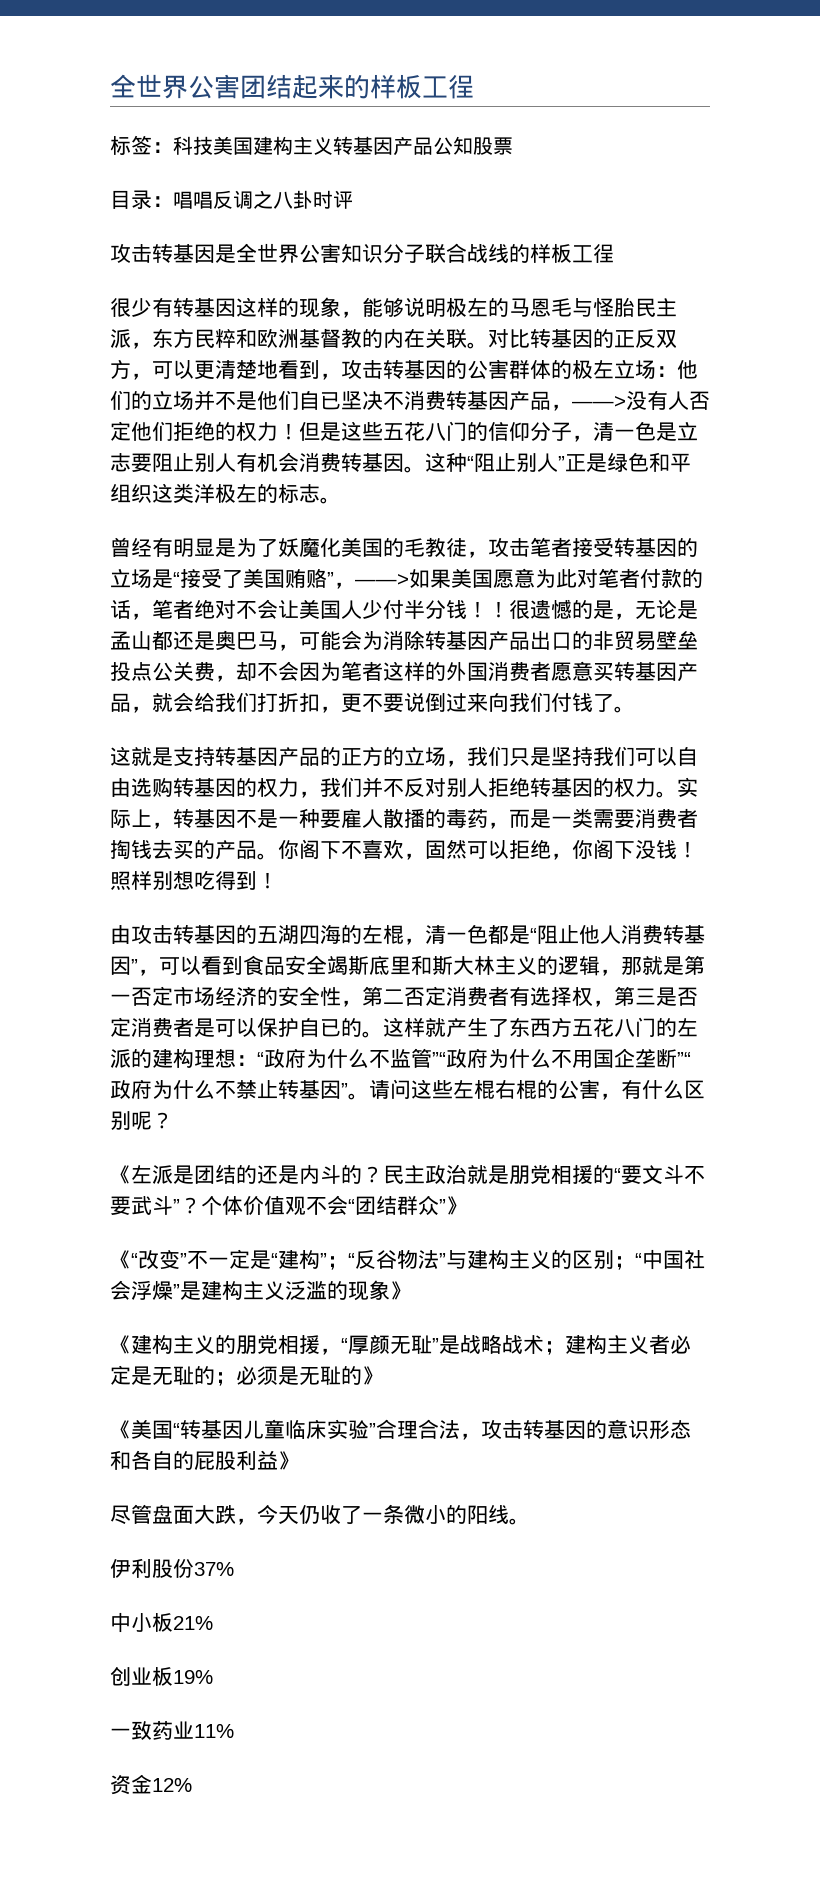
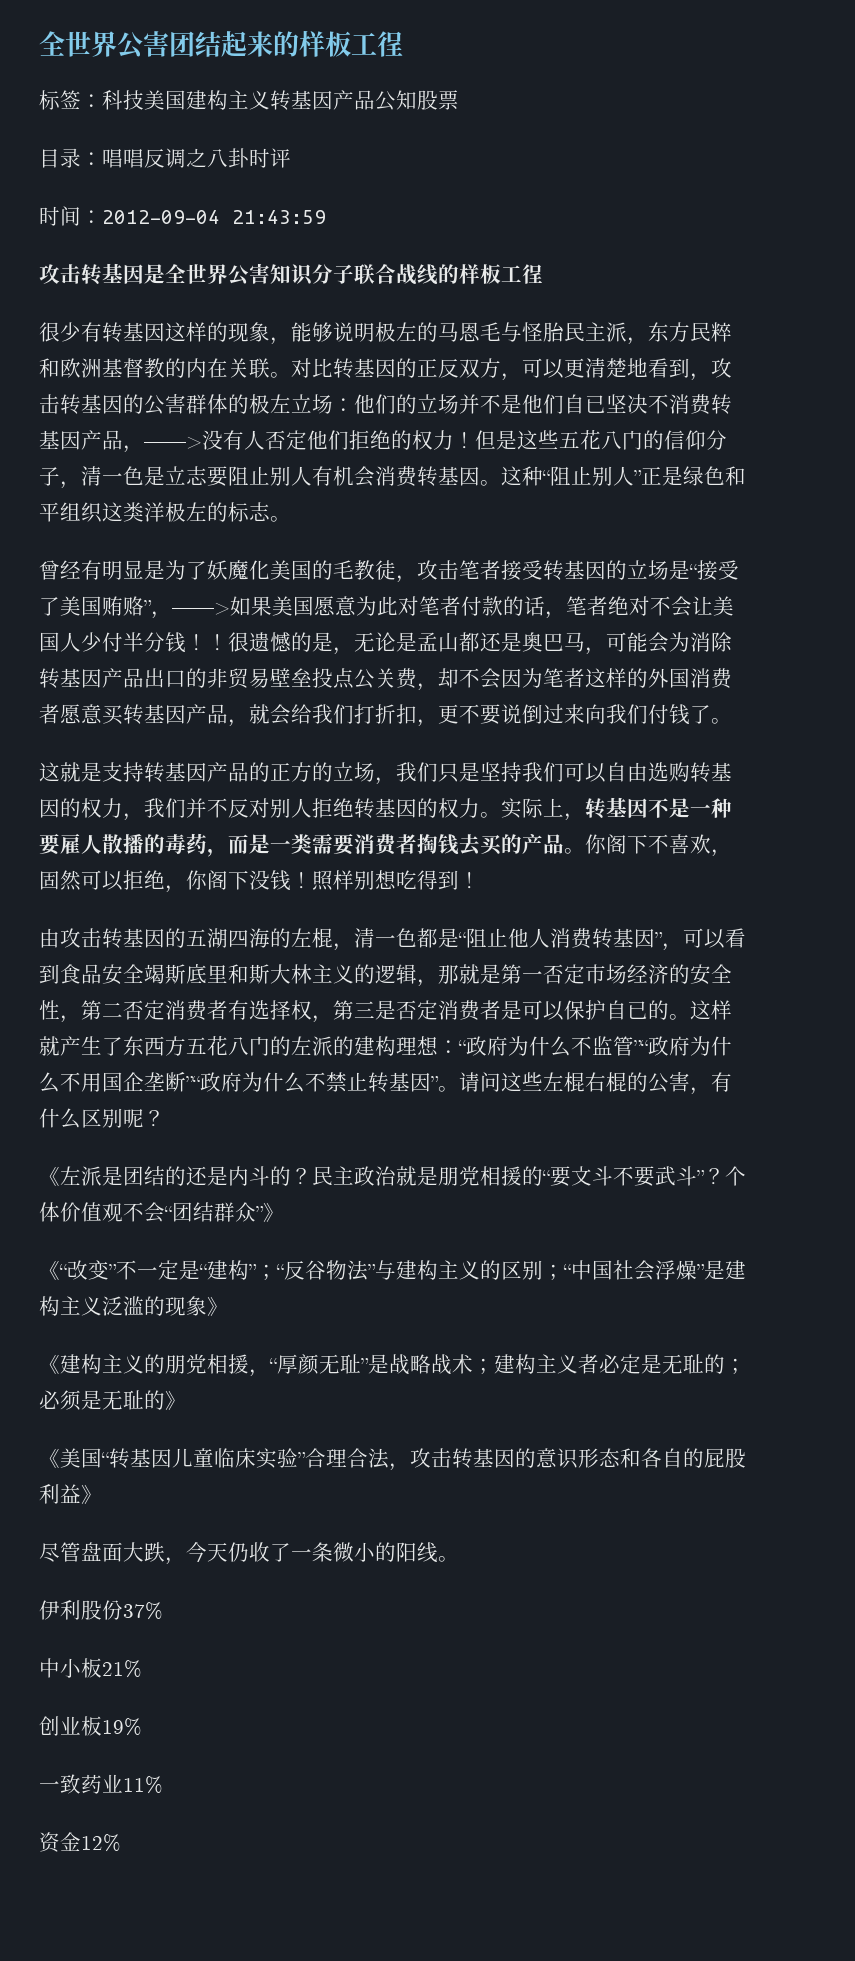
(353, 199) none -> [39,206,326,226] // 时间：2012-09-04 21:43:59

